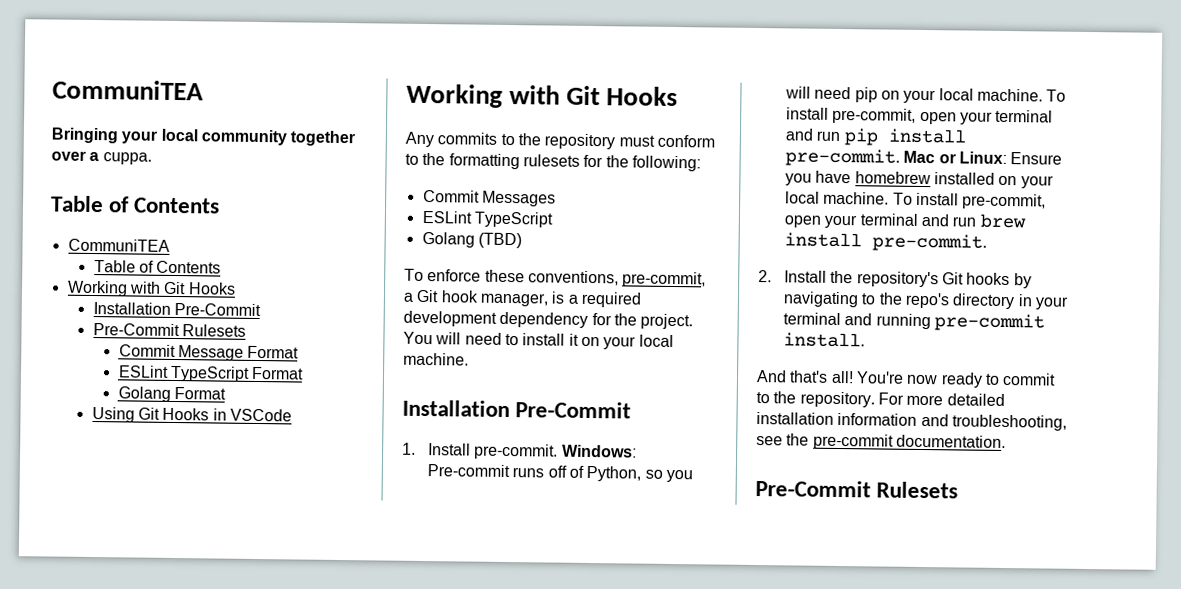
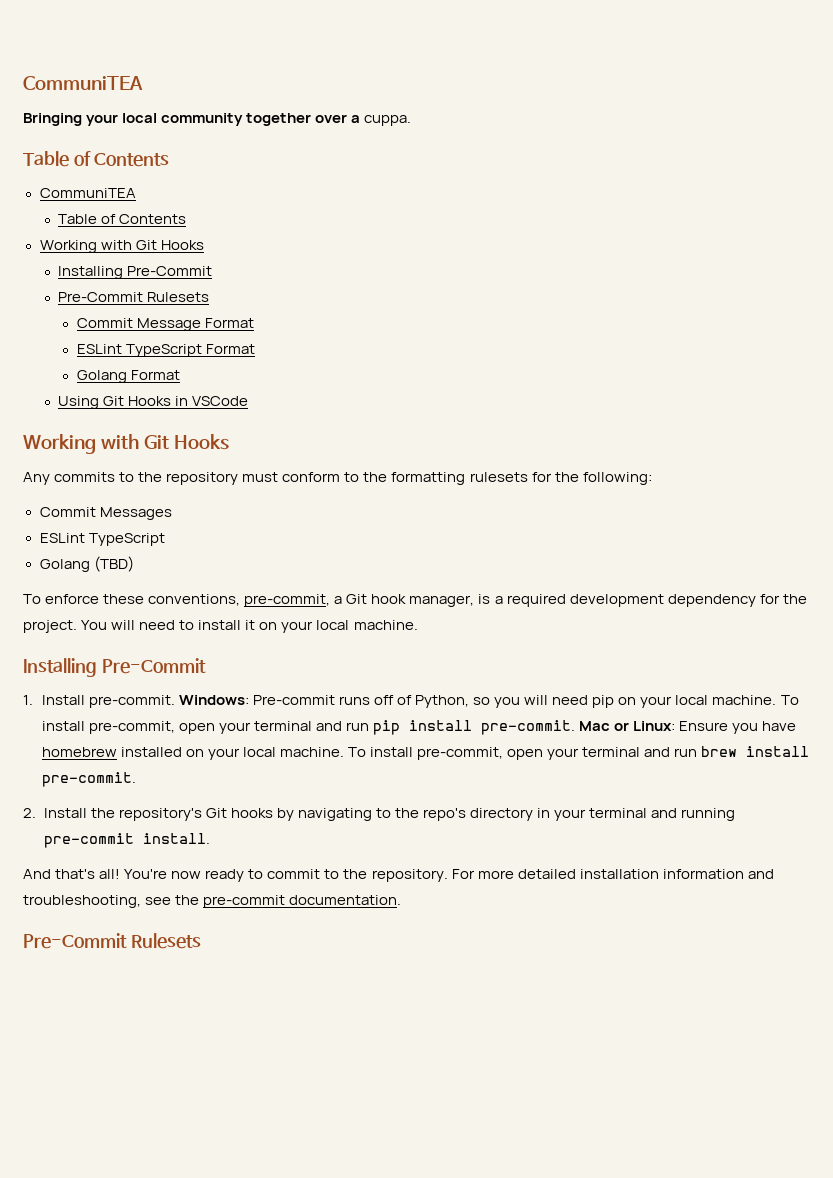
[92,302,171,315] Installation -> [58,266,124,279] Installing
[402,399,510,418] Installation -> [23,658,97,677] Installing

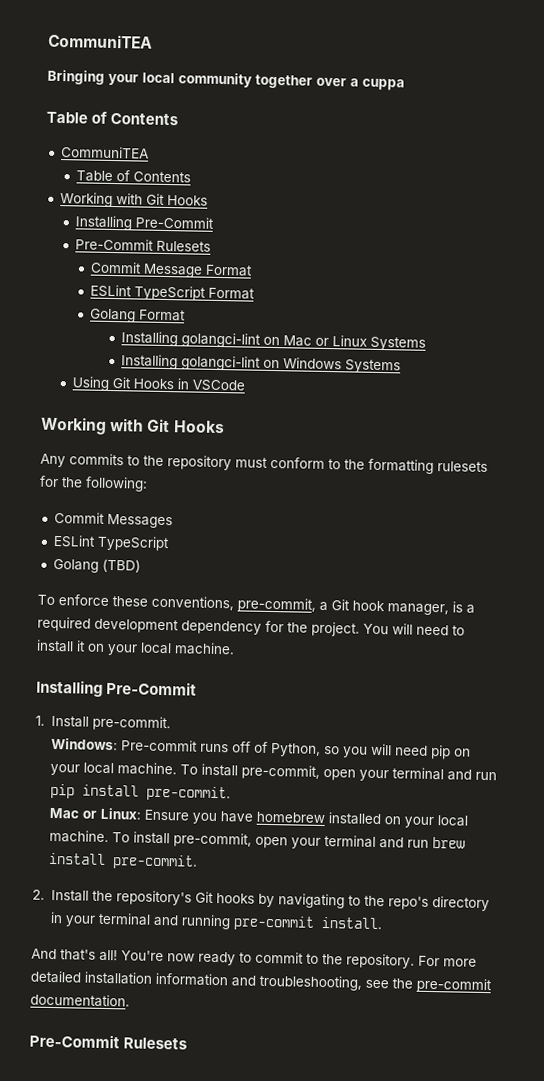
[364,115,412,126] cuppa. -> [362,78,405,91] cuppa
(180, 375) none -> [121,331,427,351] [121,354,402,374] // Installing golangci-lint on Mac or Linux Systems // Installing golangci-lint on Windows Systems
(175, 701) none -> (172, 723) //
(576, 727) none -> (232, 793) //

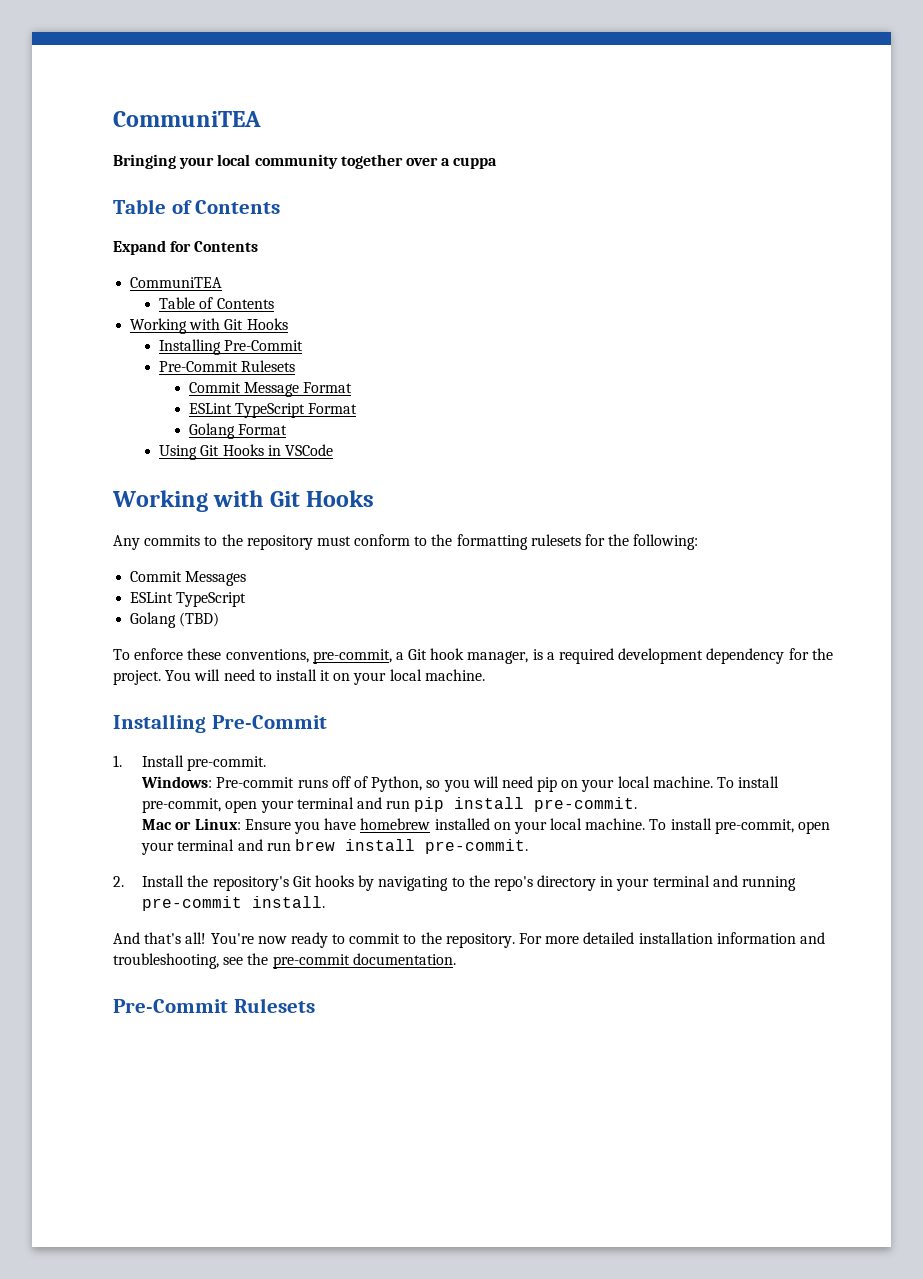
(179, 119) none -> [113,240,259,255] // Expand for Contents
[121,331,427,351] [121,354,402,374] // Installing golangci-lint on Mac or Linux Systems // Installing golangci-lint on Windows Systems -> (287, 429) none

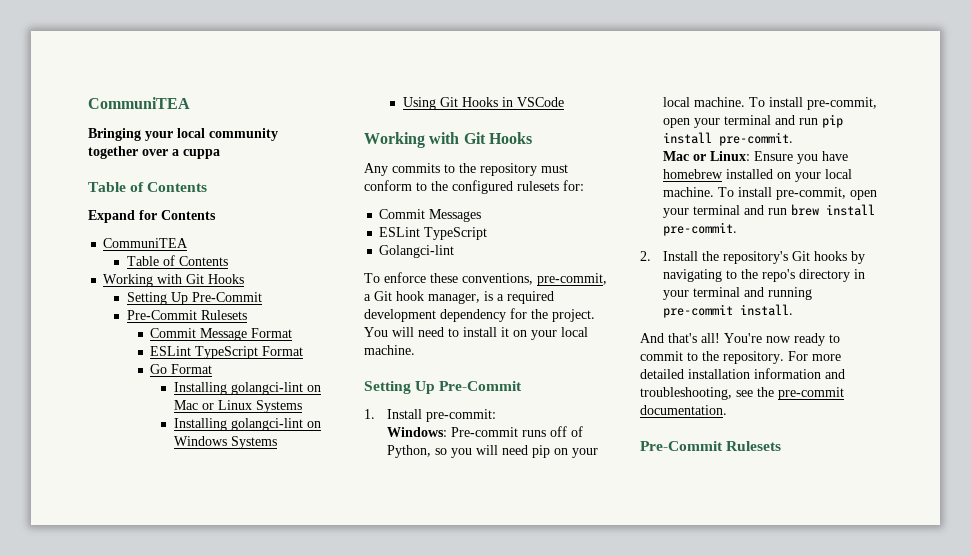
[159,339,222,355] Installing -> [126,292,188,305] Setting Up
[188,423,287,439] Golang Format -> [150,364,213,374] [173,382,321,395] [173,400,302,413] [173,418,321,431] [173,436,277,449] Go Format // Installing golangci-lint on Mac or Linux Systems // Installing golangci-lint on Windows Systems
[456,534,699,550] formatting rulesets for the following: -> [452,180,584,194] configured rulesets for:
[130,612,220,628] Golang (TBD) -> [379,245,455,258] Golangci-lint
[113,714,206,733] Installing -> [364,381,436,394] Setting Up
[187,756,267,771] pre-commit. -> [426,409,497,422] pre-commit:

